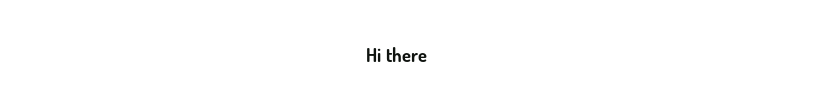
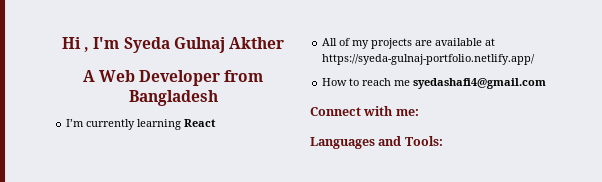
[385,47,427,62] there -> [84,37,284,53] [82,70,264,86] [128,90,218,106] [66,119,217,130] [322,38,496,49] [322,54,536,65] [322,78,547,89] [310,106,419,116] [310,136,443,149] , I'm Syeda Gulnaj Akther // A Web Developer from Bangladesh // I’m currently learning React // All of my projects are available at https://syeda-gulnaj-portfolio.netlify.app/ // How to reach me syedashafi4@gmail.com // Connect with me: // Languages and Tools:

